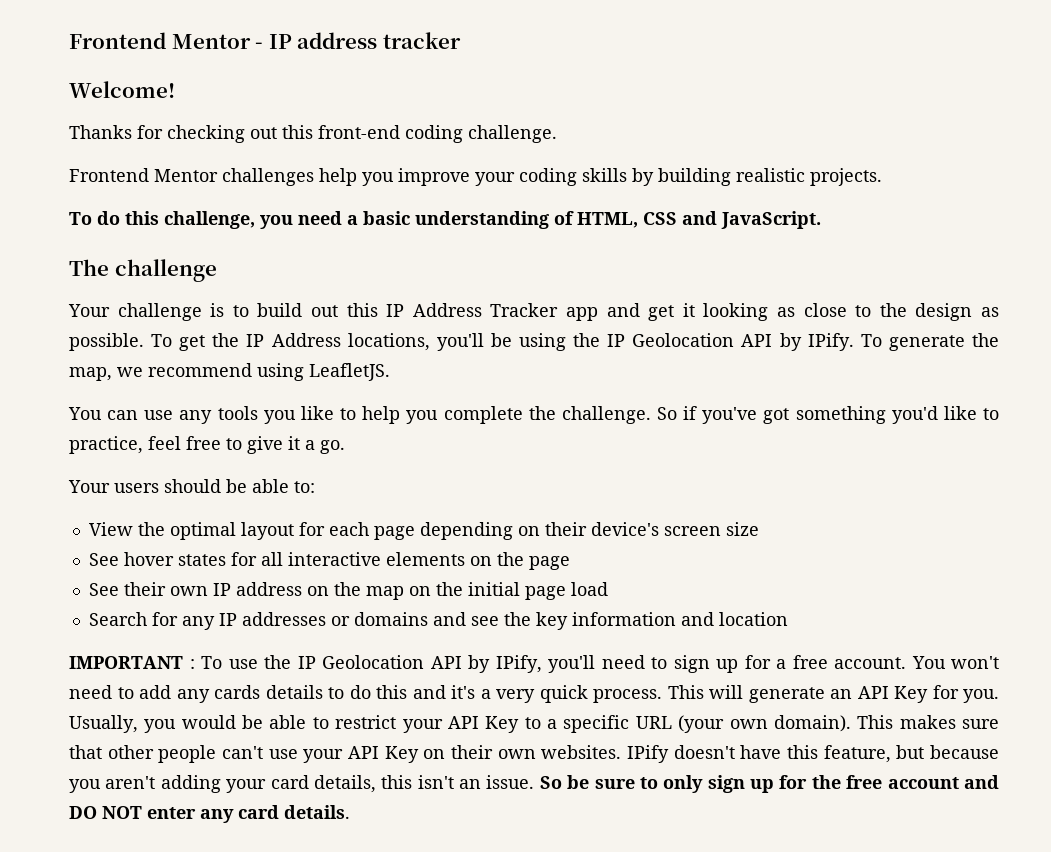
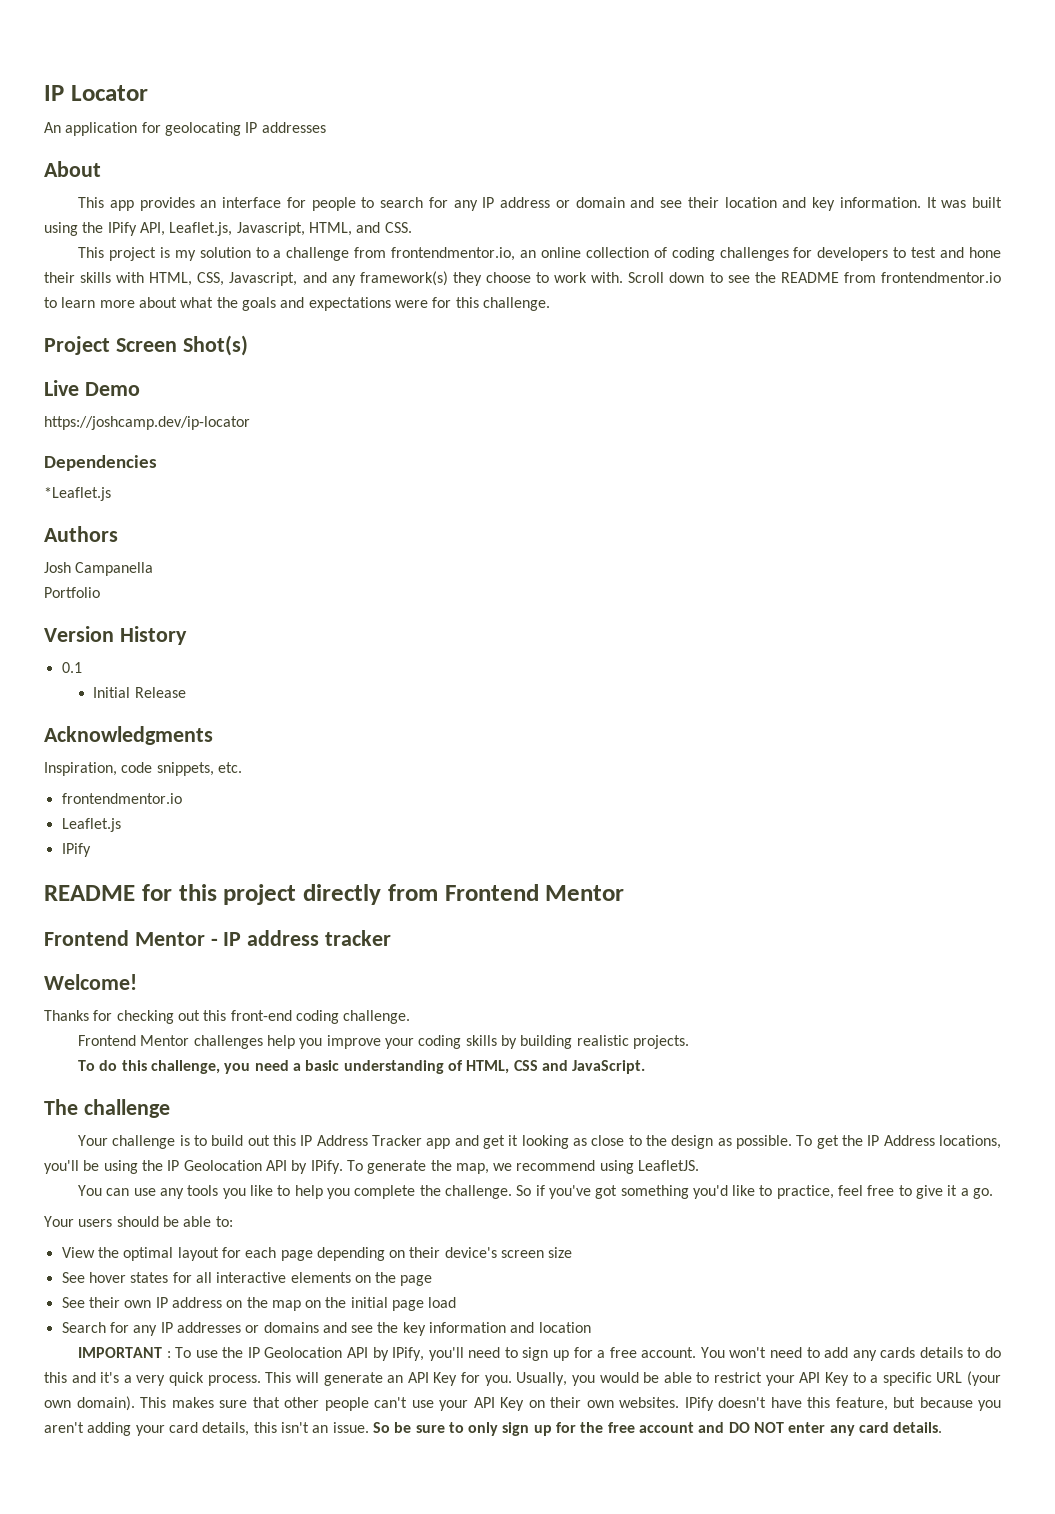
(69, 40) none -> [44,85,148,101] [44,122,326,136] [44,161,101,177] [78,197,1003,211] [44,222,412,236] [78,247,1002,261] [44,271,1001,286] [44,297,550,311] [44,335,248,356] [44,380,140,396] [44,416,250,430] [44,455,157,471] [44,487,111,501] [44,526,118,542] [44,562,154,576] [44,587,100,598] [44,626,187,645] [61,662,82,673] [93,687,186,698] [44,726,213,745] [44,762,242,776] [61,793,182,804] [61,818,121,832] [61,843,91,857] [44,884,625,905] IP Locator // An application for geolocating IP addresses // About // This app provides an interface for people to search for any IP address or domain and see their location and key information. It was built using the IPify API, Leaflet.js, Javascript, HTML, and CSS. // This project is my solution to a challenge from frontendmentor.io, an online collection of coding challenges for developers to test and hone their skills with HTML, CSS, Javascript, and any framework(s) they choose to work with. Scroll down to see the README from frontendmentor.io to learn more about what the goals and expectations were for this challenge. // Project Screen Shot(s) // Live Demo // https://joshcamp.dev/ip-locator // Dependencies // *Leaflet.js // Authors // Josh Campanella // Portfolio // Version History // 0.1 // Initial Release // Acknowledgments // Inspiration, code snippets, etc. // frontendmentor.io // Leaflet.js // IPify // README for this project directly from Frontend Mentor //

